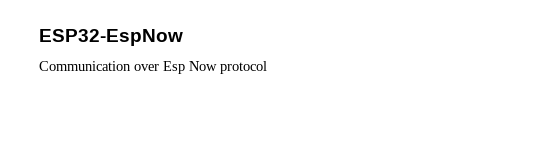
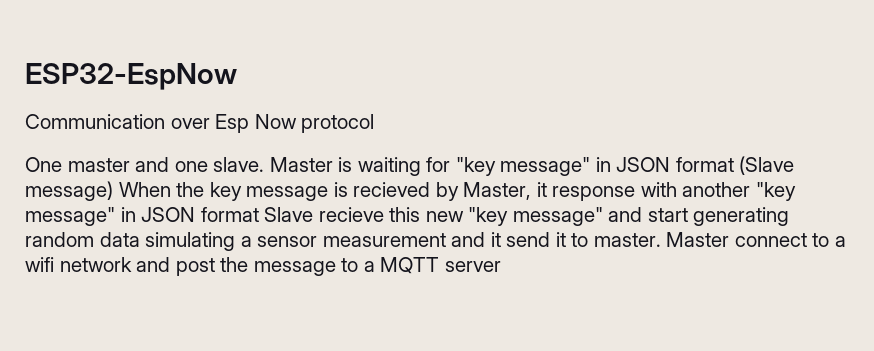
(267, 67) none -> [25,156,795,176] [25,181,796,201] [25,207,790,226] [25,232,847,251] [25,257,501,276] // One master and one slave. Master is waiting for "key message" in JSON format (Slave message) When the key message is recieved by Master, it response with another "key message" in JSON format Slave recieve this new "key message" and start generating random data simulating a sensor measurement and it send it to master. Master connect to a wifi network and post the message to a MQTT server

